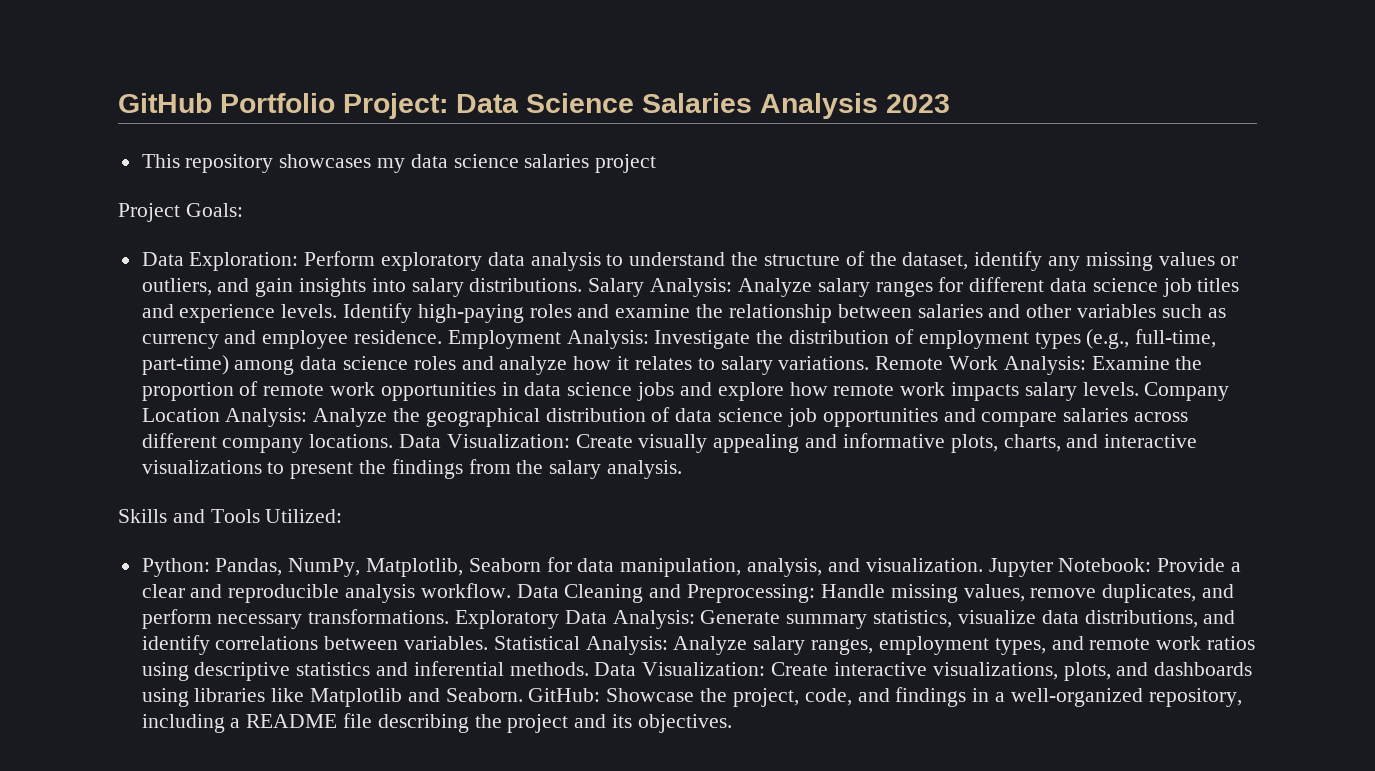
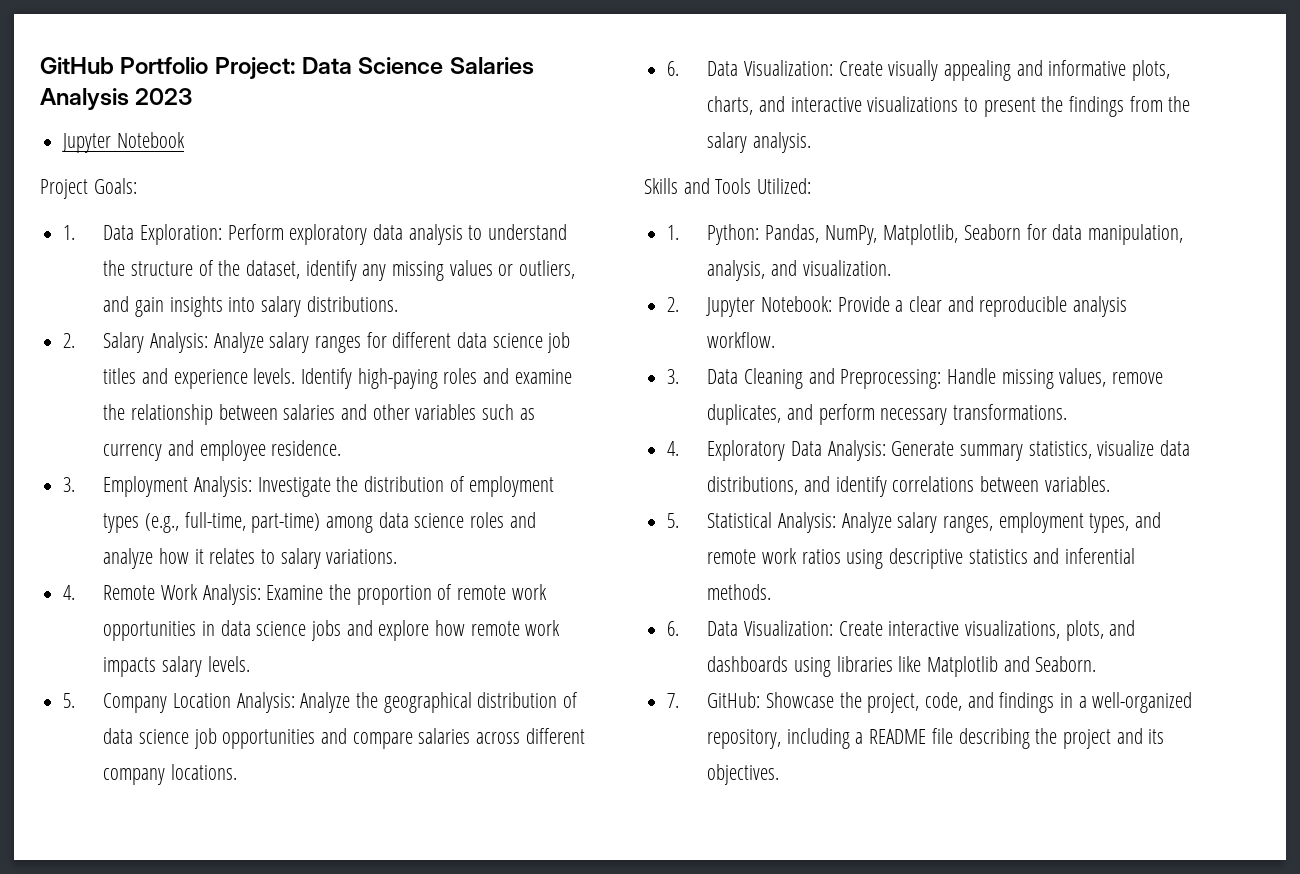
[141,154,657,173] This repository showcases my data science salaries project -> [62,132,185,153] Jupyter Notebook
(243, 210) none -> [63,225,76,240] 1.
(583, 285) none -> [63,333,76,348] // 2.
(443, 337) none -> [63,477,76,492] // 3.
(870, 363) none -> [63,585,76,600] // 4.
(1139, 389) none -> [63,693,76,708] // 5.
(394, 441) none -> [667,61,680,76] // 6.
(343, 516) none -> [667,225,680,240] 1.
(983, 565) none -> [667,297,680,312] // 2.
(511, 590) none -> [667,369,680,384] // 3.
(450, 616) none -> [667,441,680,456] // 4.
(489, 643) none -> [667,513,680,528] // 5.
(589, 669) none -> [667,621,680,636] // 6.
(523, 695) none -> [667,693,680,708] // 7.

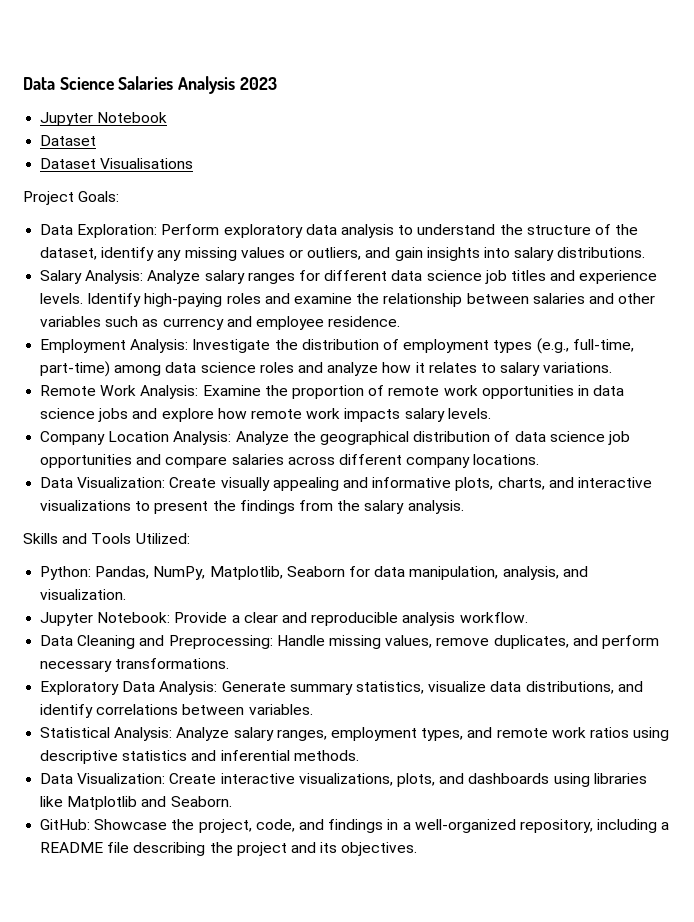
[40,57,296,79] GitHub Portfolio Project: -> (23, 83) none
(185, 140) none -> [40,135,97,146] [40,158,194,169] // Dataset // Dataset Visualisations
[63,225,76,240] 1. -> (120, 196) none
[63,333,76,348] 2. -> (646, 252) none
[63,477,76,492] 3. -> (401, 321) none
[63,585,76,600] 4. -> (613, 367) none
[63,693,76,708] 5. -> (491, 413) none
[667,61,680,76] 6. -> (540, 459) none
[667,225,680,240] 1. -> (190, 538) none
[667,297,680,312] 2. -> (127, 594) none
[667,369,680,384] 3. -> (528, 617) none
[667,441,680,456] 4. -> (230, 663) none
[667,513,680,528] 5. -> (313, 709) none
[667,621,680,636] 6. -> (359, 755) none
[667,693,680,708] 7. -> (232, 801) none

